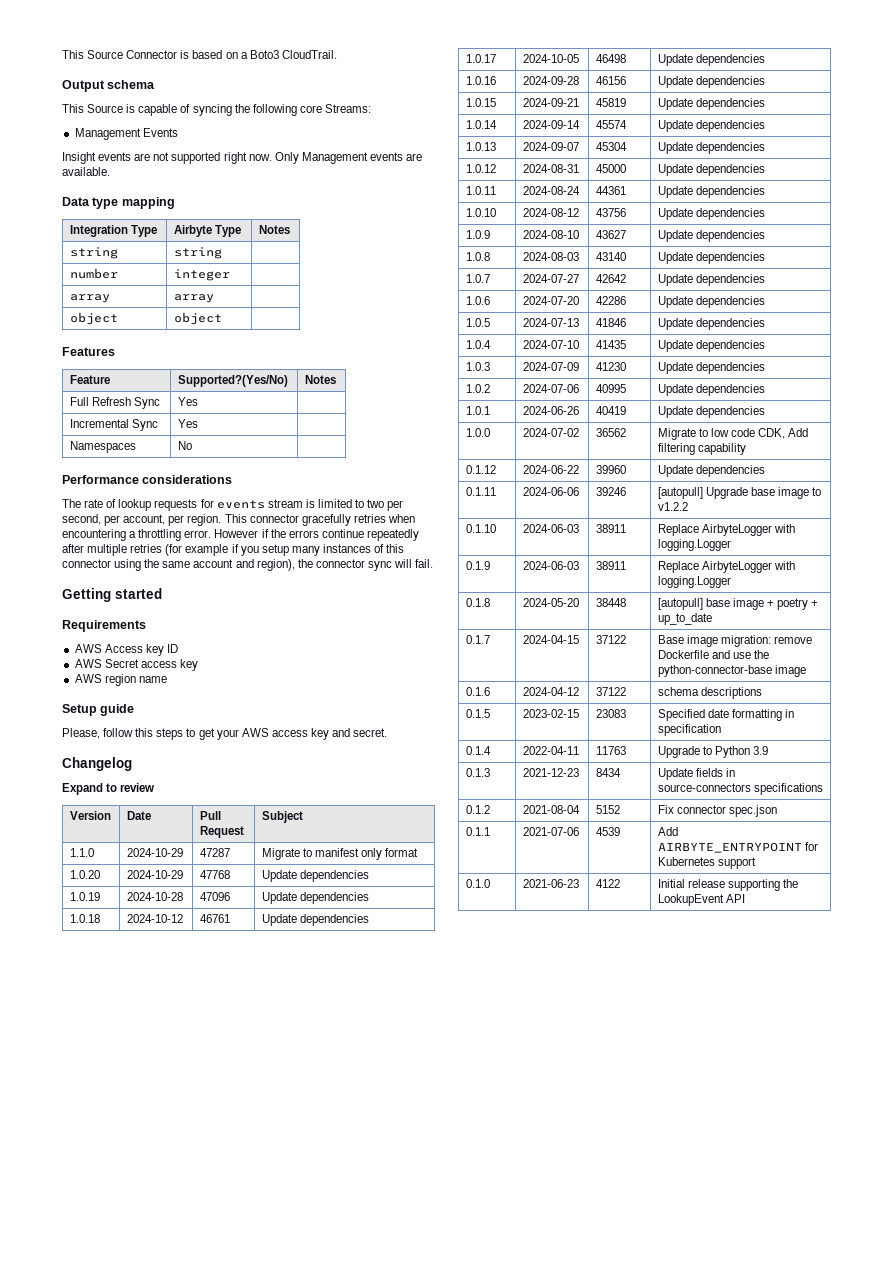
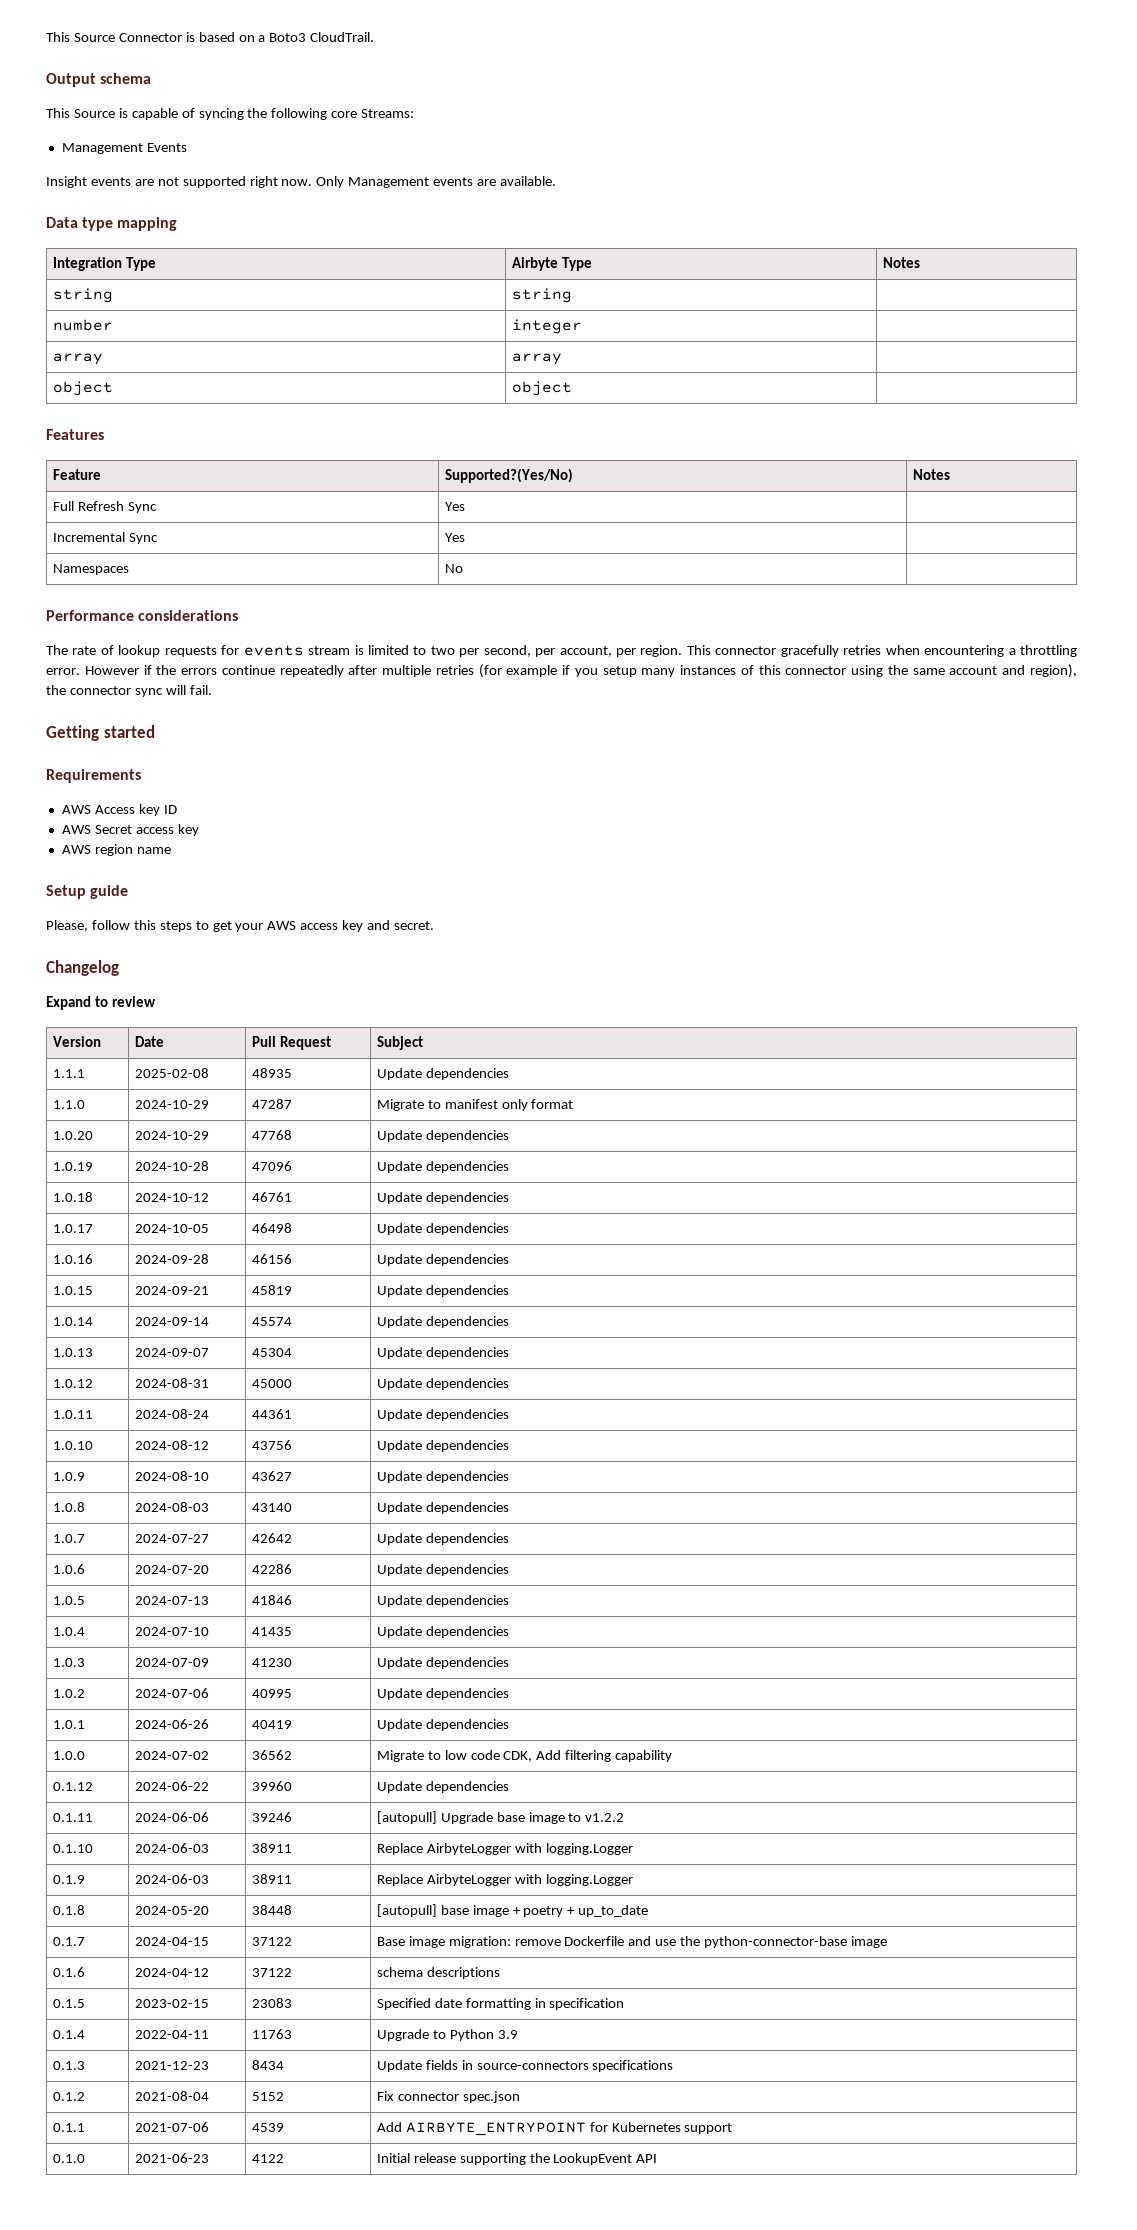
(303, 817) none -> [52,1069,85,1078] [134,1068,209,1078] [251,1068,292,1078] [376,1068,509,1080] // 1.1.1 | 2025-02-08 | 48935 | Update dependencies

